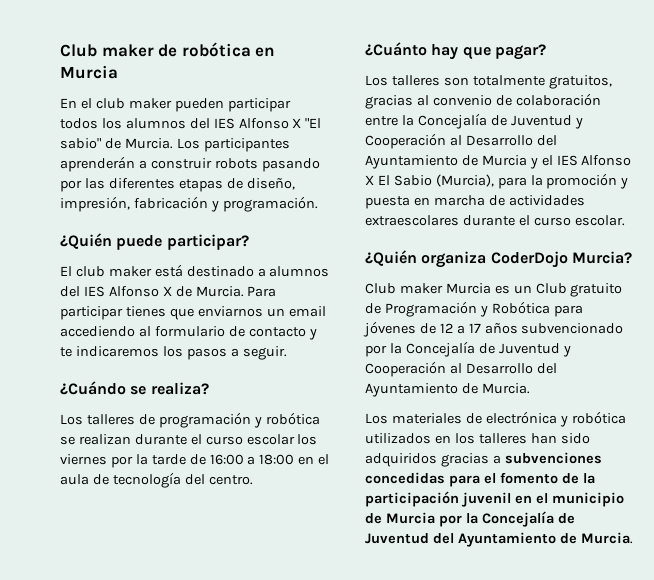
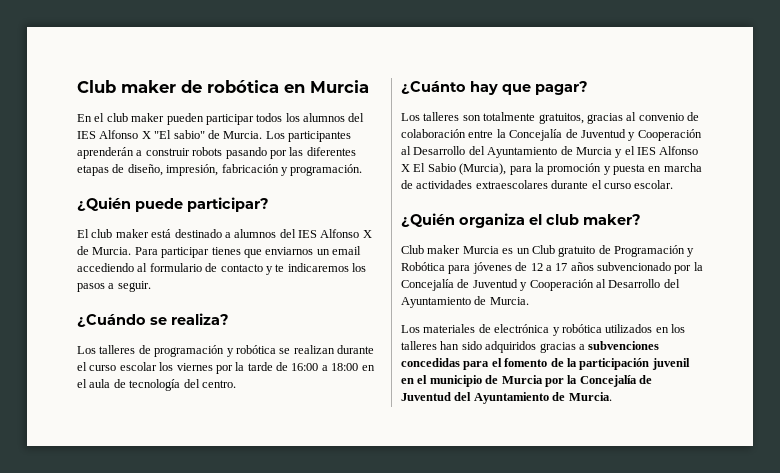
[490,251,632,268] CoderDojo Murcia? -> [529,214,641,225] el club maker?

